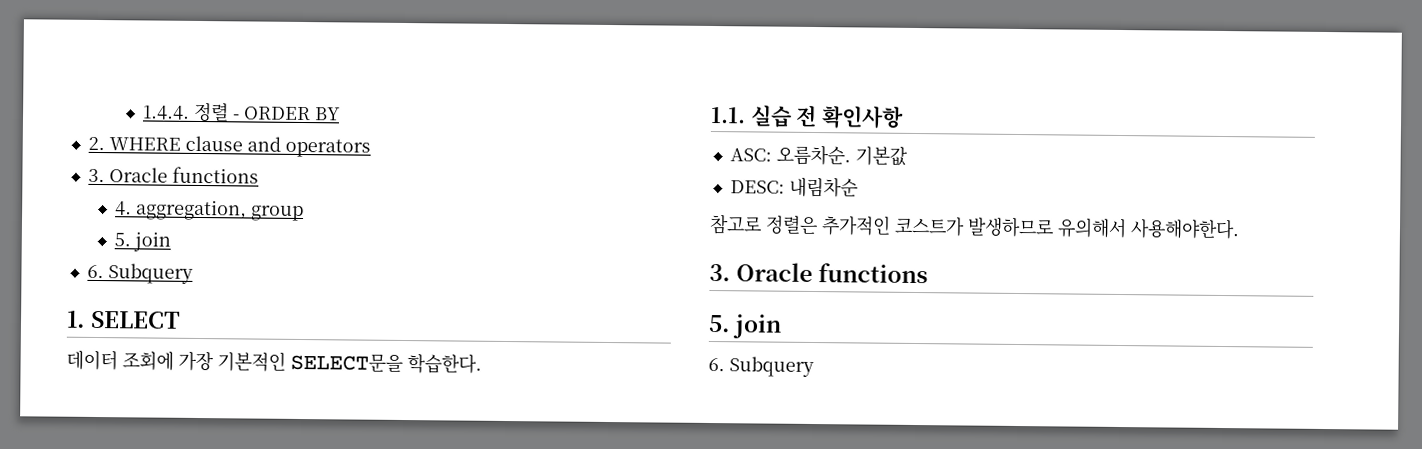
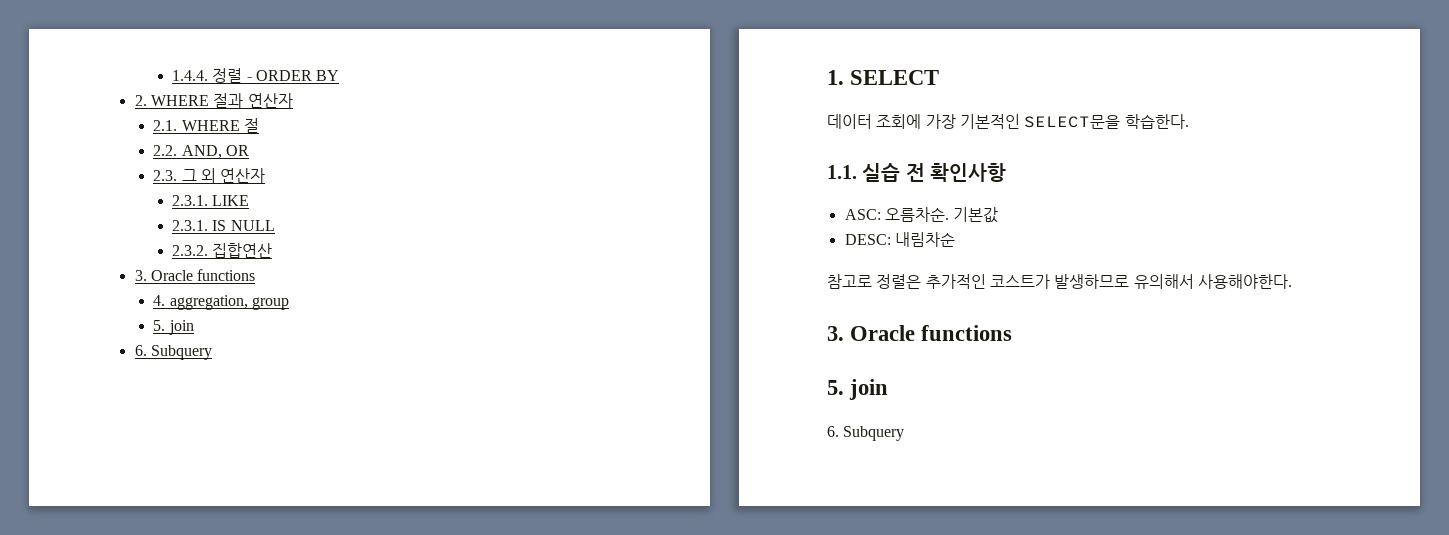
[184,135,371,158] clause and operators -> [213,93,293,108] [153,118,260,133] [153,145,250,159] [153,168,266,183] [172,195,250,206] [172,220,275,231] [172,243,273,258] 절과 연산자 // 2.1. WHERE 절 // 2.2. AND, OR // 2.3. 그 외 연산자 // 2.3.1. LIKE // 2.3.1. IS NULL // 2.3.2. 집합연산

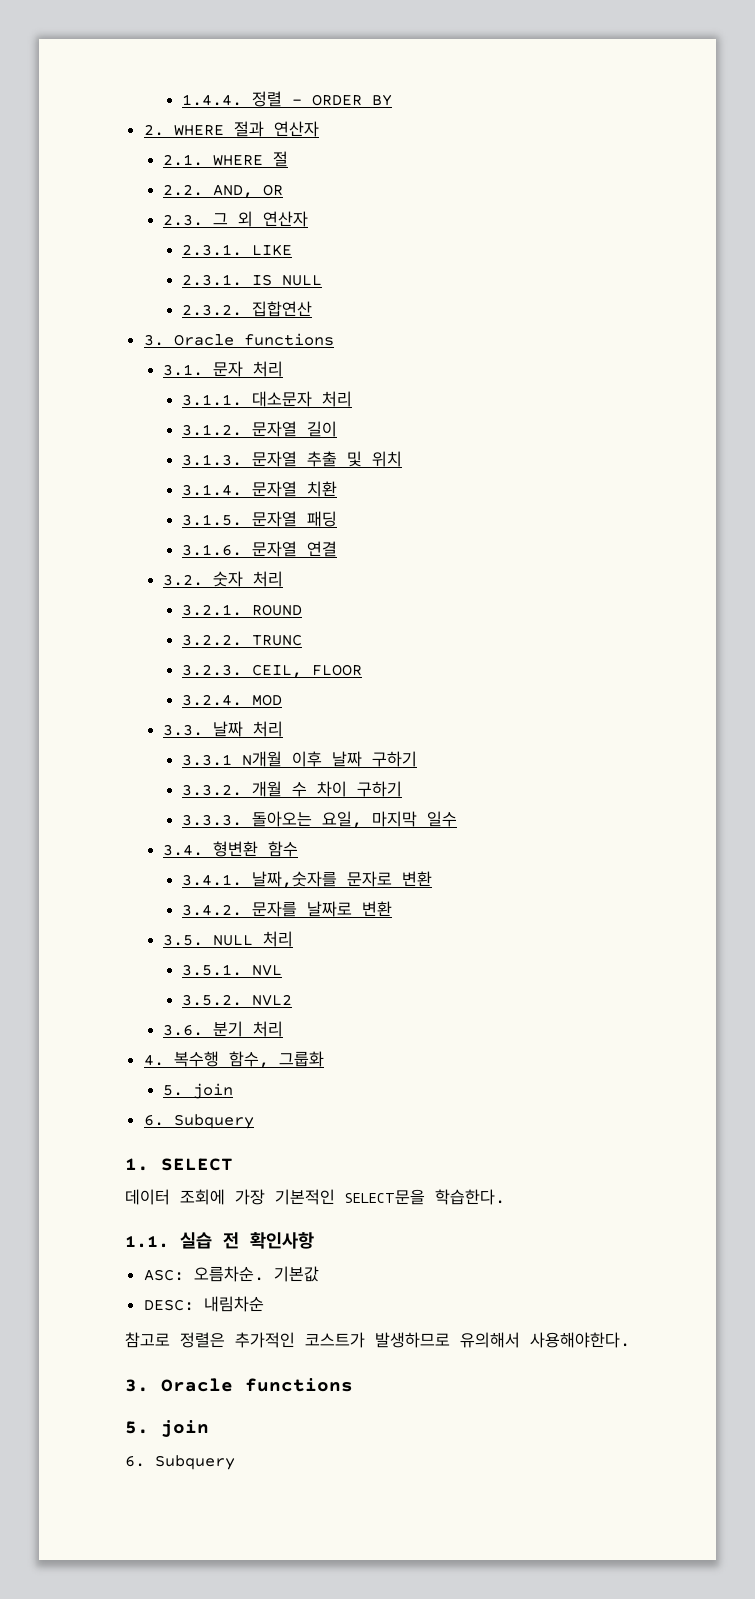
[153,295,290,310] 4. aggregation, group -> [162,361,283,377] [182,391,353,407] [182,421,338,437] [182,451,403,467] [182,481,338,497] [182,511,338,527] [182,541,338,557] [162,571,283,587] [182,604,303,616] [182,634,303,646] [182,664,363,678] [182,694,283,706] [162,721,283,737] [182,751,418,767] [182,781,403,797] [182,811,458,828] [162,841,298,857] [182,871,433,888] [182,901,393,917] [162,931,293,947] [182,964,283,976] [182,994,293,1006] [162,1021,283,1037] [143,1051,324,1068] 3.1. 문자 처리 // 3.1.1. 대소문자 처리 // 3.1.2. 문자열 길이 // 3.1.3. 문자열 추출 및 위치 // 3.1.4. 문자열 치환 // 3.1.5. 문자열 패딩 // 3.1.6. 문자열 연결 // 3.2. 숫자 처리 // 3.2.1. ROUND // 3.2.2. TRUNC // 3.2.3. CEIL, FLOOR // 3.2.4. MOD // 3.3. 날짜 처리 // 3.3.1 N개월 이후 날짜 구하기 // 3.3.2. 개월 수 차이 구하기 // 3.3.3. 돌아오는 요일, 마지막 일수 // 3.4. 형변환 함수 // 3.4.1. 날짜,숫자를 문자로 변환 // 3.4.2. 문자를 날짜로 변환 // 3.5. NULL 처리 // 3.5.1. NVL // 3.5.2. NVL2 // 3.6. 분기 처리 // 4. 복수행 함수, 그룹화

